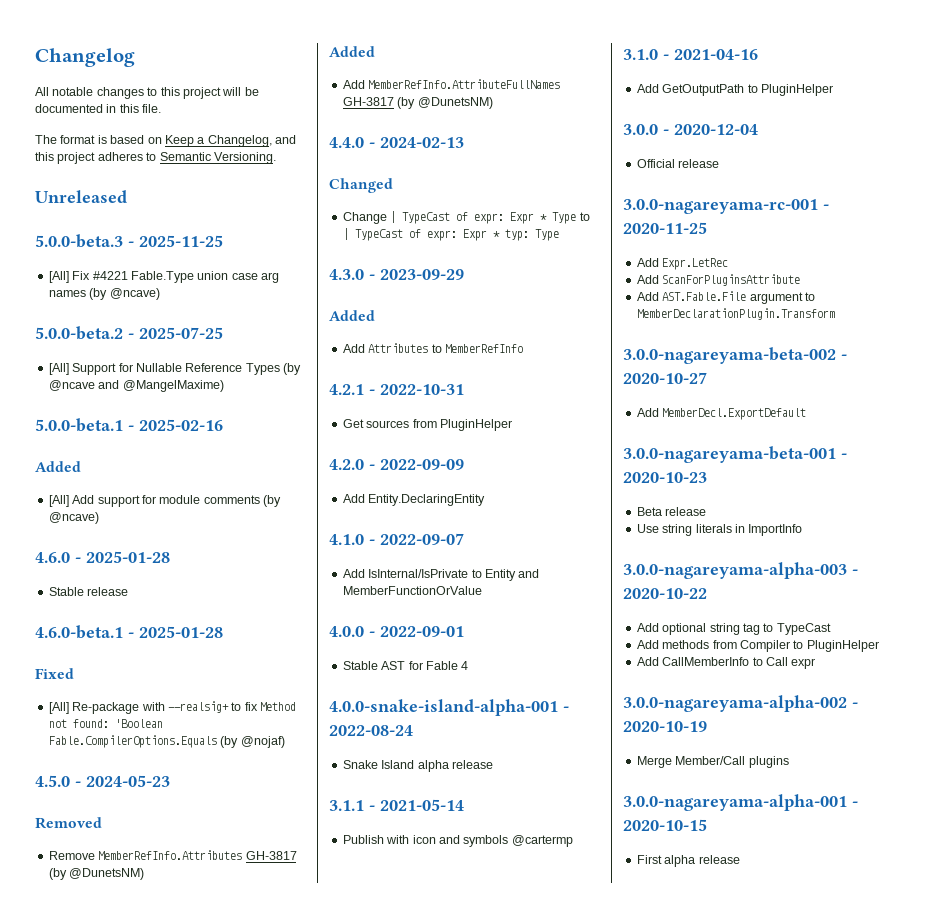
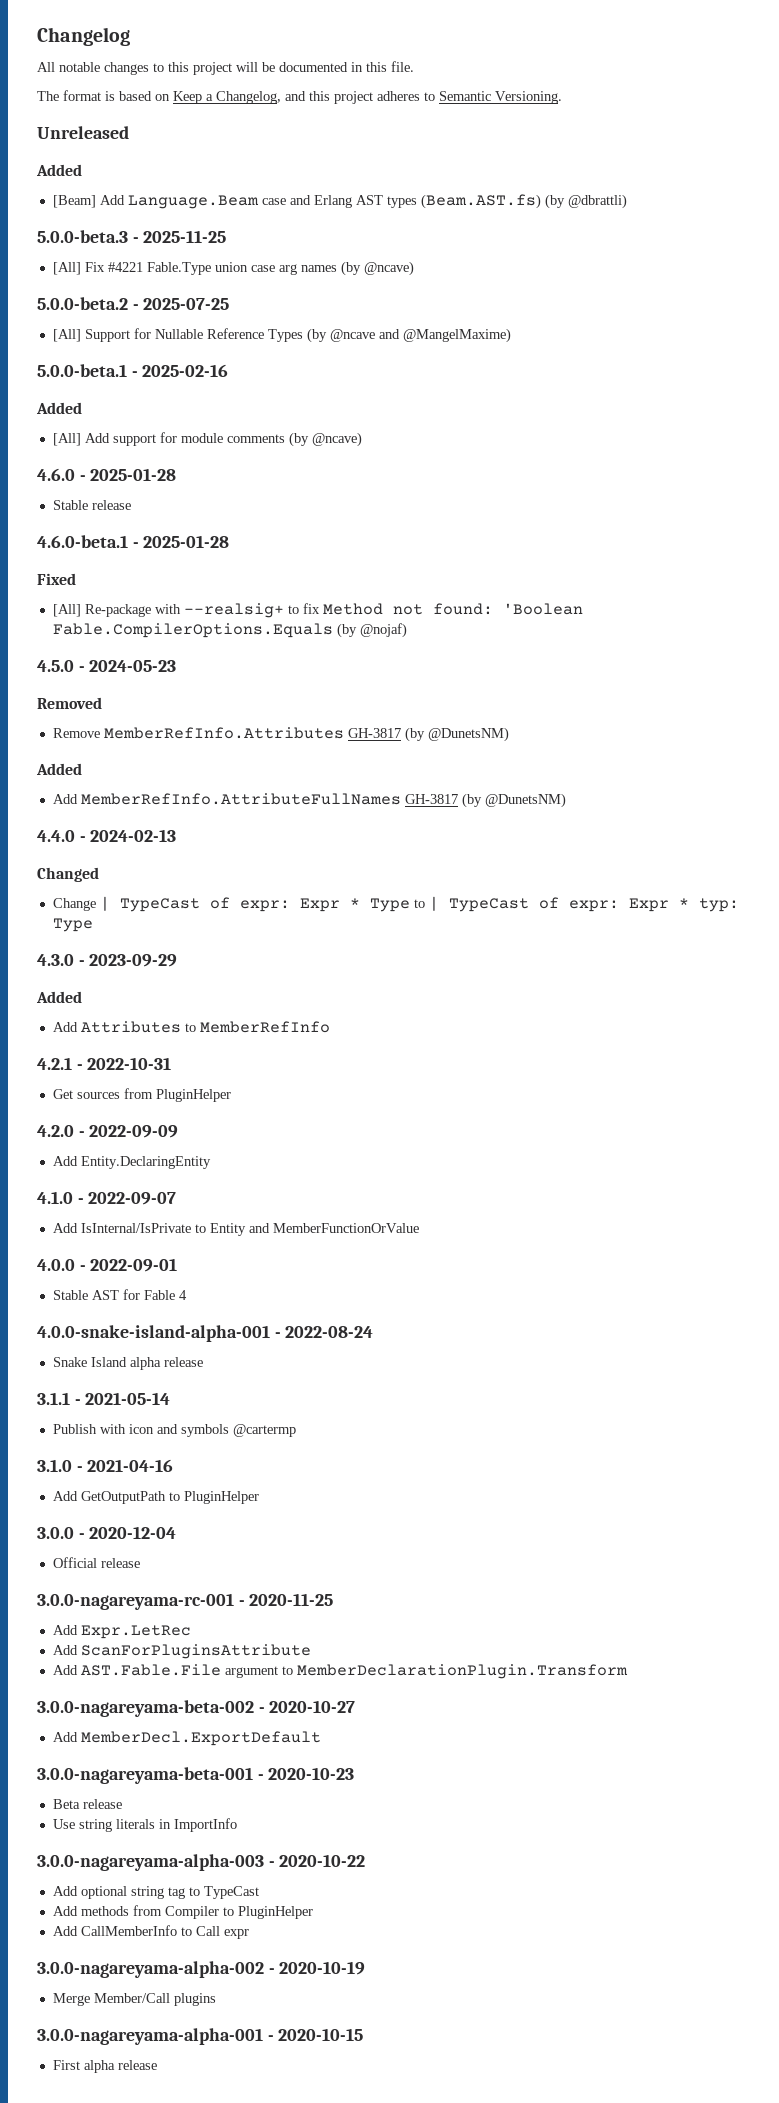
(127, 196) none -> [36,164,82,176] [52,194,627,209] // Added // [Beam] Add Language.Beam case and Erlang AST types (Beam.AST.fs) (by @dbrattli)

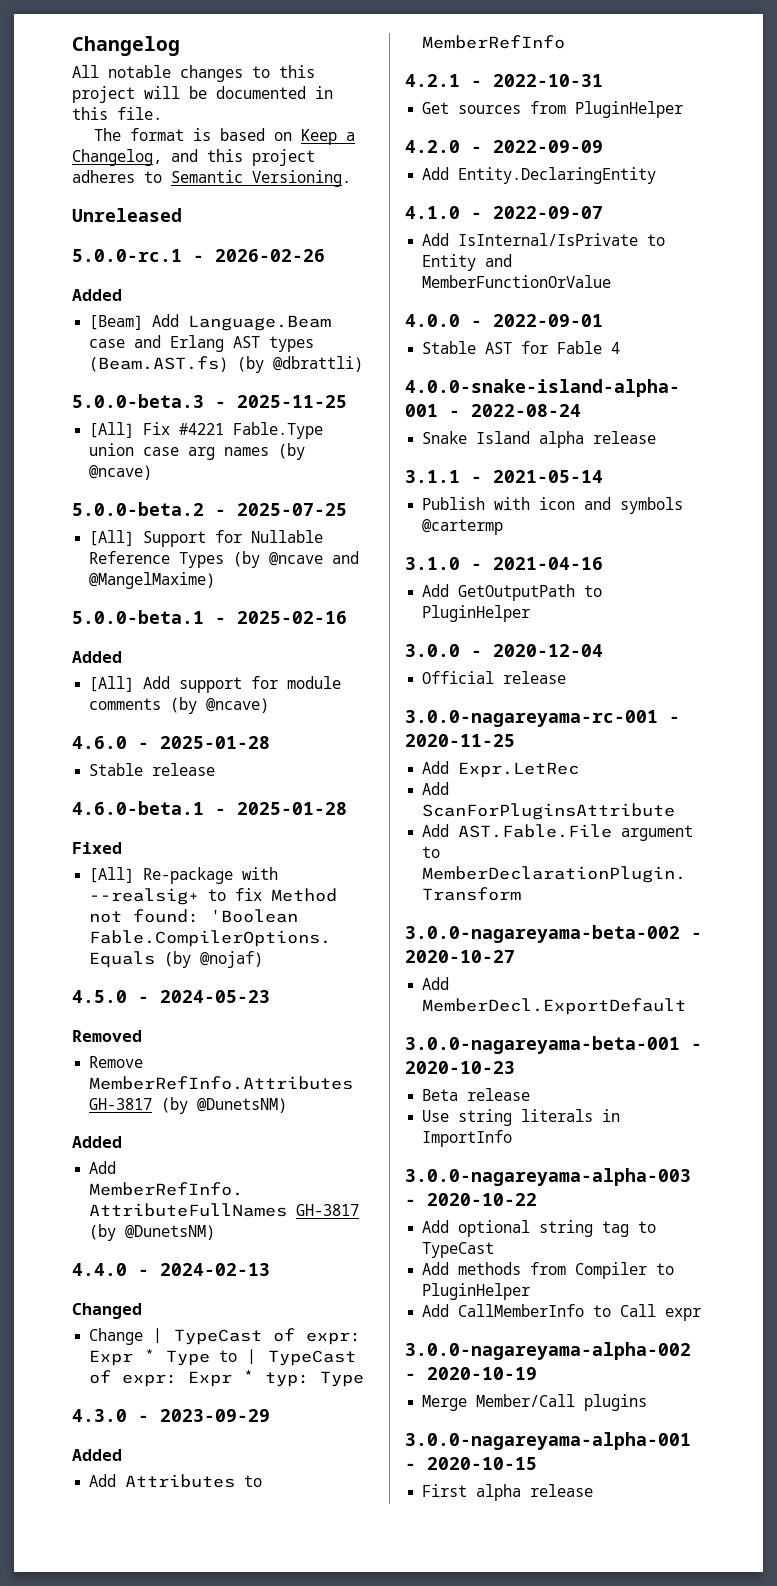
(129, 132) none -> [72,249,325,262] // 5.0.0-rc.1 - 2026-02-26

